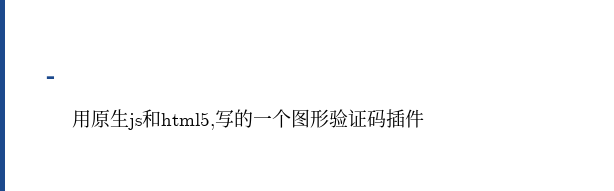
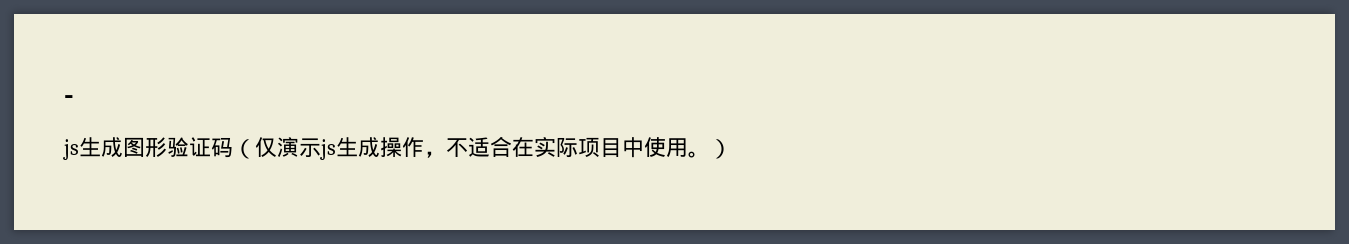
[71,109,424,130] 用原生js和html5,写的一个图形验证码插件 -> [63,136,732,160] js生成图形验证码（仅演示js生成操作，不适合在实际项目中使用。）

